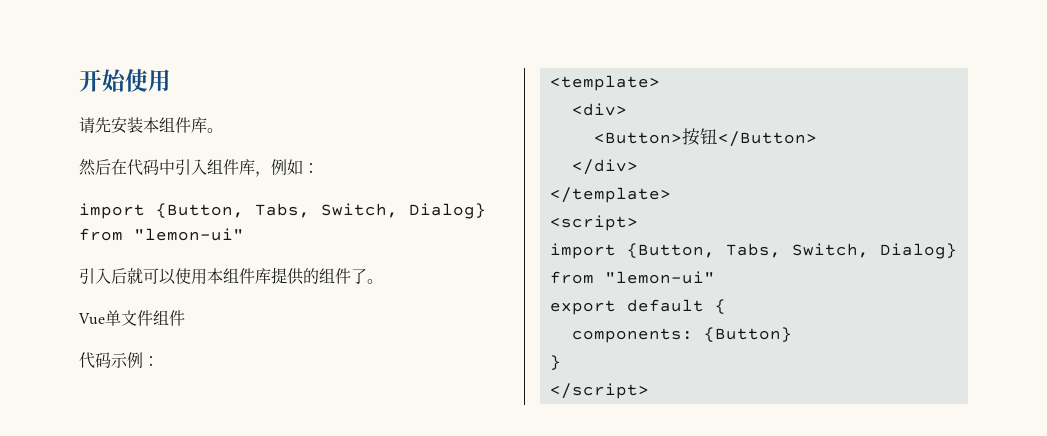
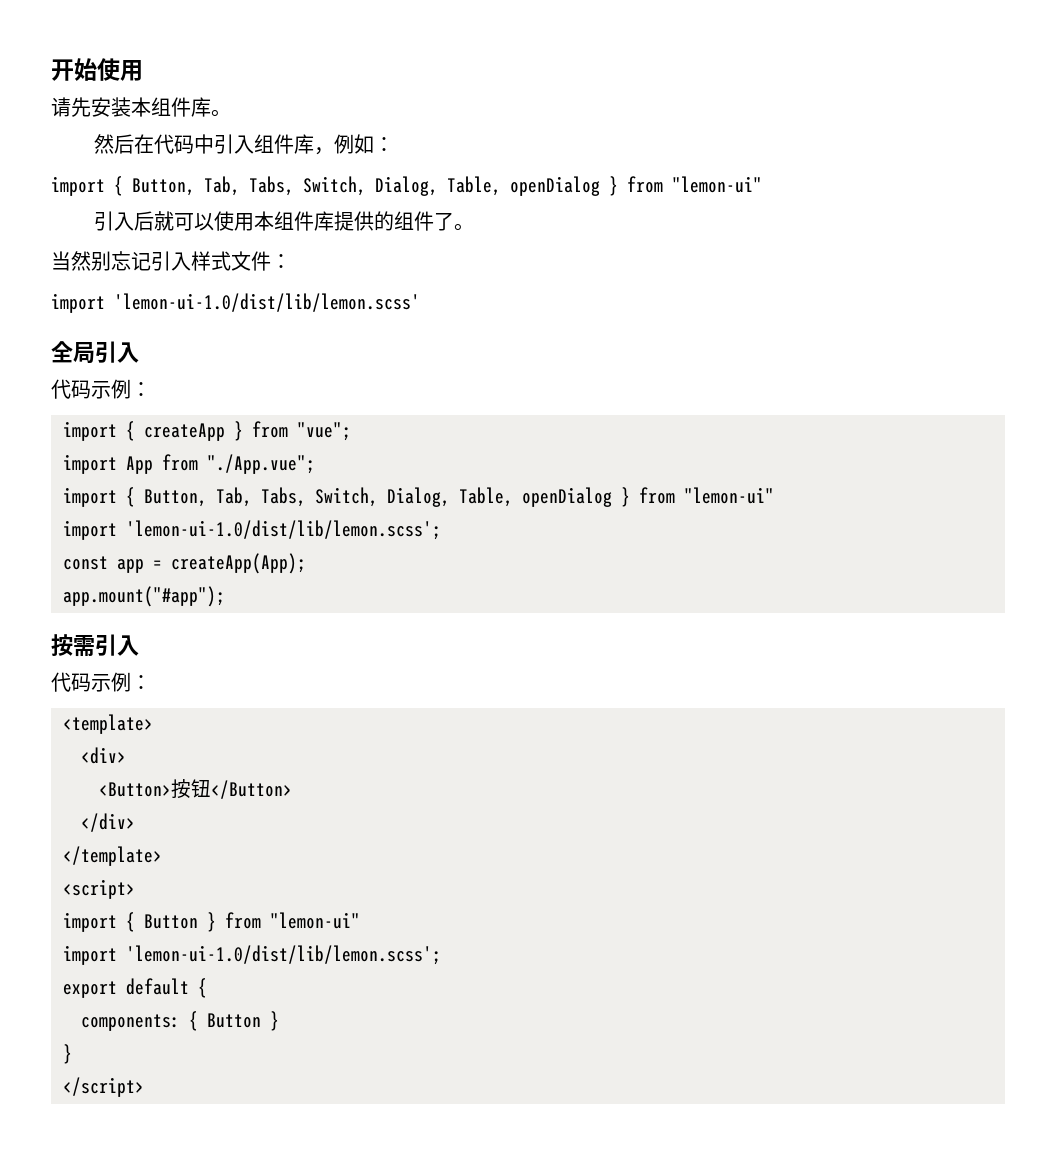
[156,203,486,219] {Button, Tabs, Switch, Dialog} -> [114,176,618,196] { Button, Tab, Tabs, Switch, Dialog, Table, openDialog }
[78,310,185,326] Vue单文件组件 -> [51,251,291,271] [51,293,420,313] [51,341,139,364] [51,379,151,399] [63,421,351,441] [63,454,315,474] [63,487,774,507] [63,520,441,540] [63,553,306,574] [63,586,225,607] [51,634,139,657] 当然别忘记引入样式文件： // import 'lemon-ui-1.0/dist/lib/lemon.scss' // 全局引入 // 代码示例： // import { createApp } from "vue"; // import App from "./App.vue"; // import { Button, Tab, Tabs, Switch, Dialog, Table, openDialog } from "lemon-ui" // import 'lemon-ui-1.0/dist/lib/lemon.scss'; // const app = createApp(App); // app.mount("#app"); // 按需引入
[626,243,957,259] [549,271,715,284] {Button, Tabs, Switch, Dialog} from "lemon-ui" -> [126,912,360,932] [63,945,441,965] { Button } from "lemon-ui" // import 'lemon-ui-1.0/dist/lib/lemon.scss';
[703,327,792,342] {Button} -> [189,1011,279,1031] { Button }

